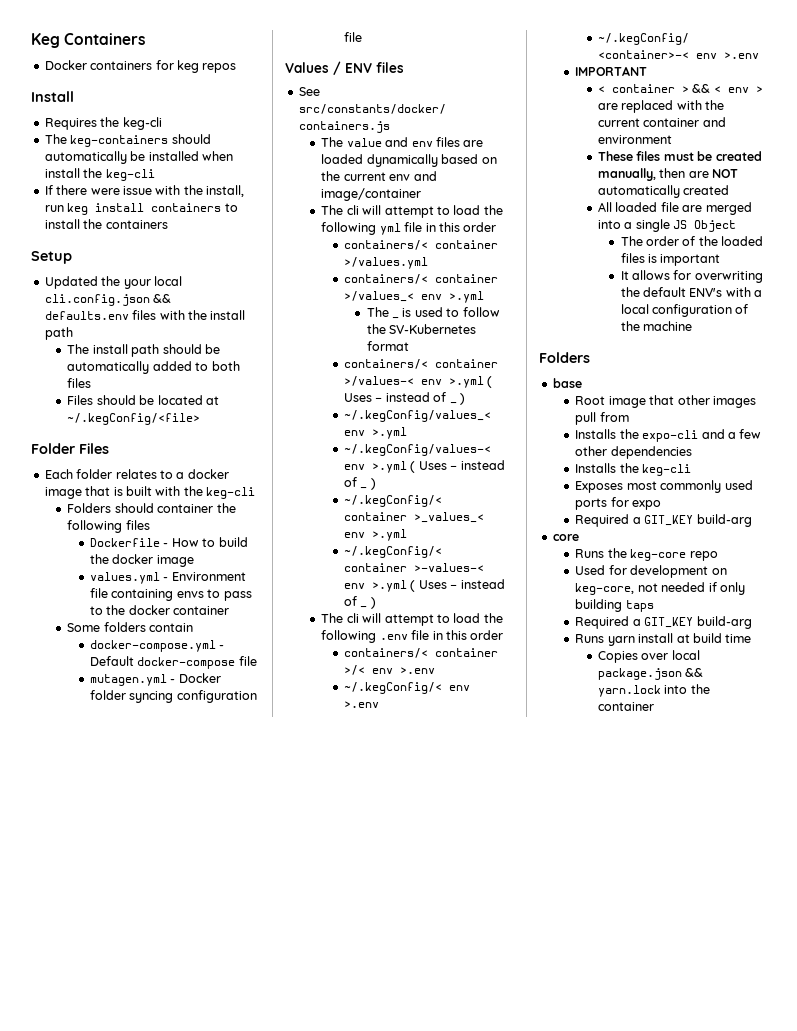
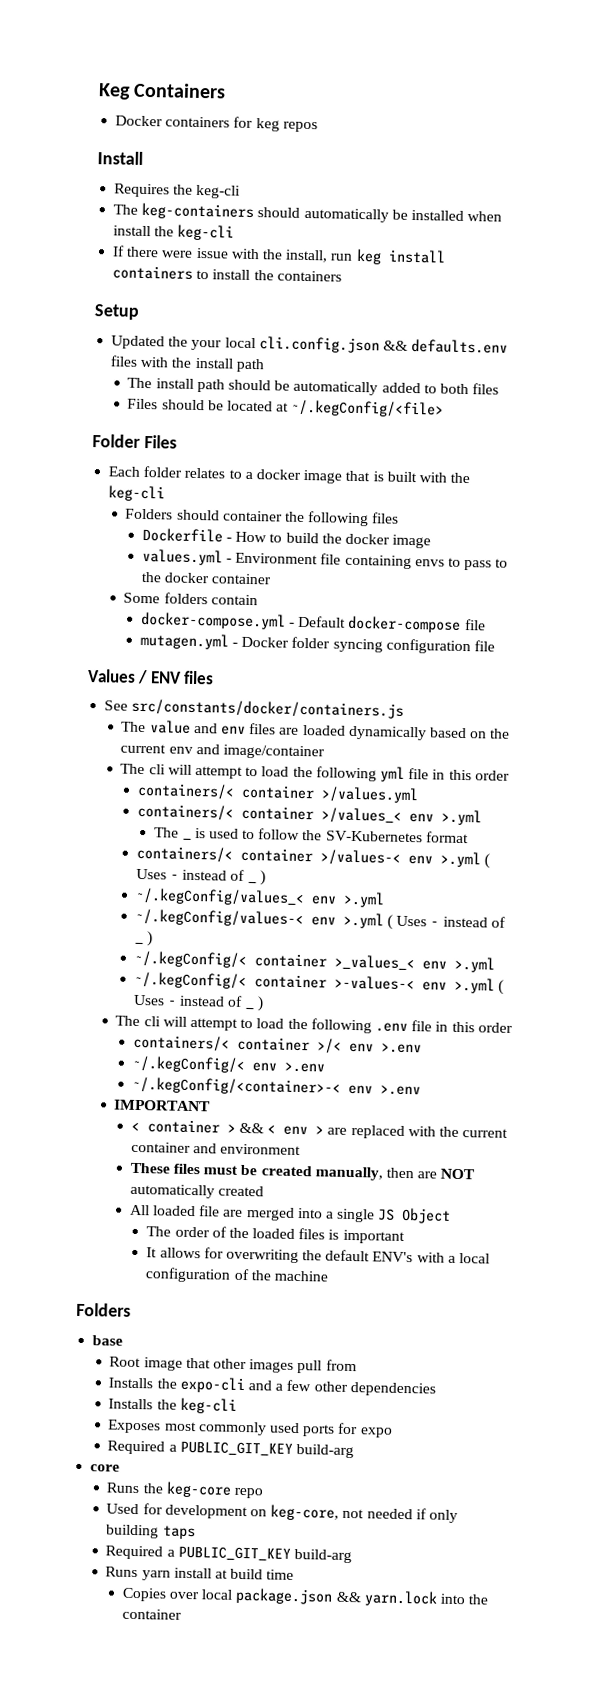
[644,515,694,526] GIT_KEY -> [179,1440,293,1456] PUBLIC_GIT_KEY
[644,617,694,628] GIT_KEY -> [177,1545,291,1561] PUBLIC_GIT_KEY

